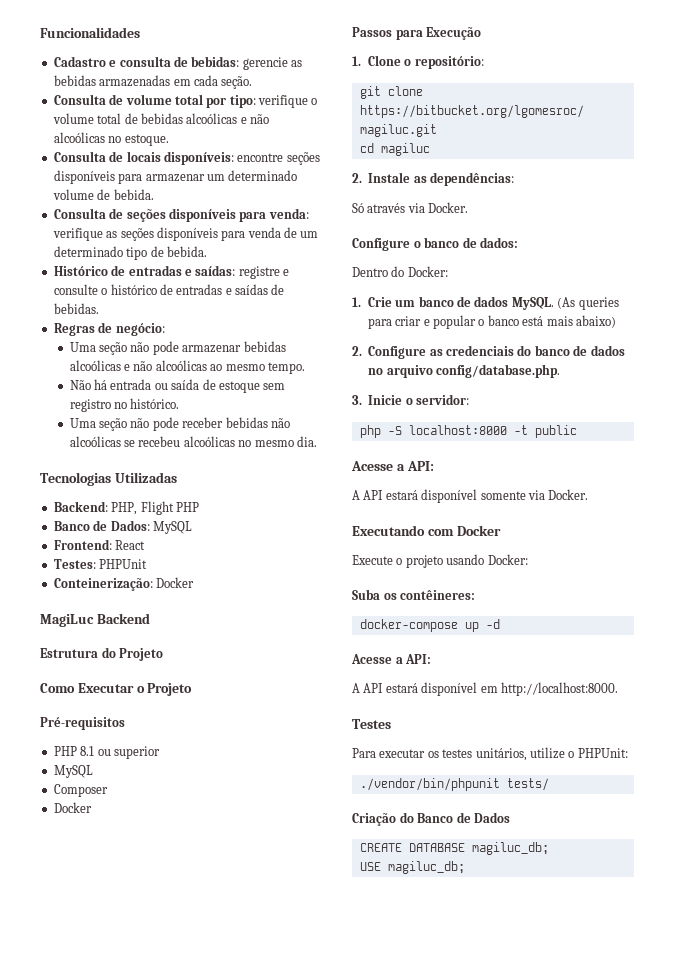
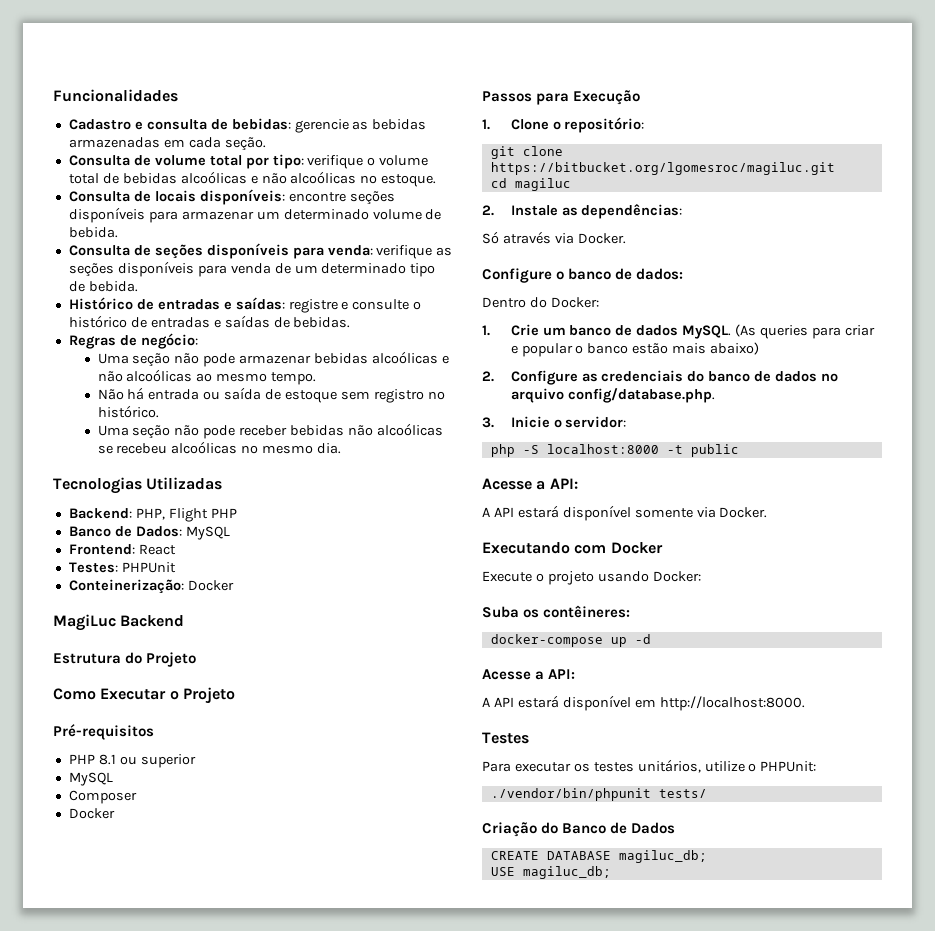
[522,316,544,326] está -> [632,343,669,354] estão

